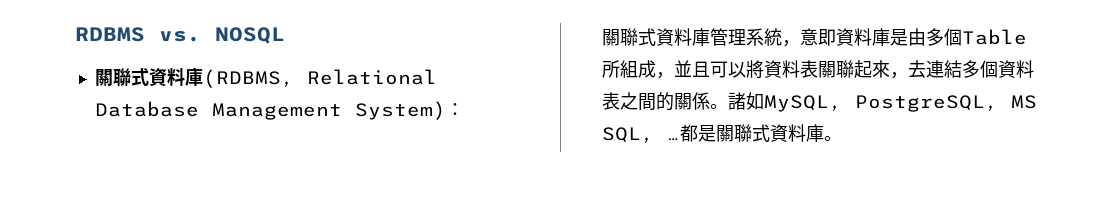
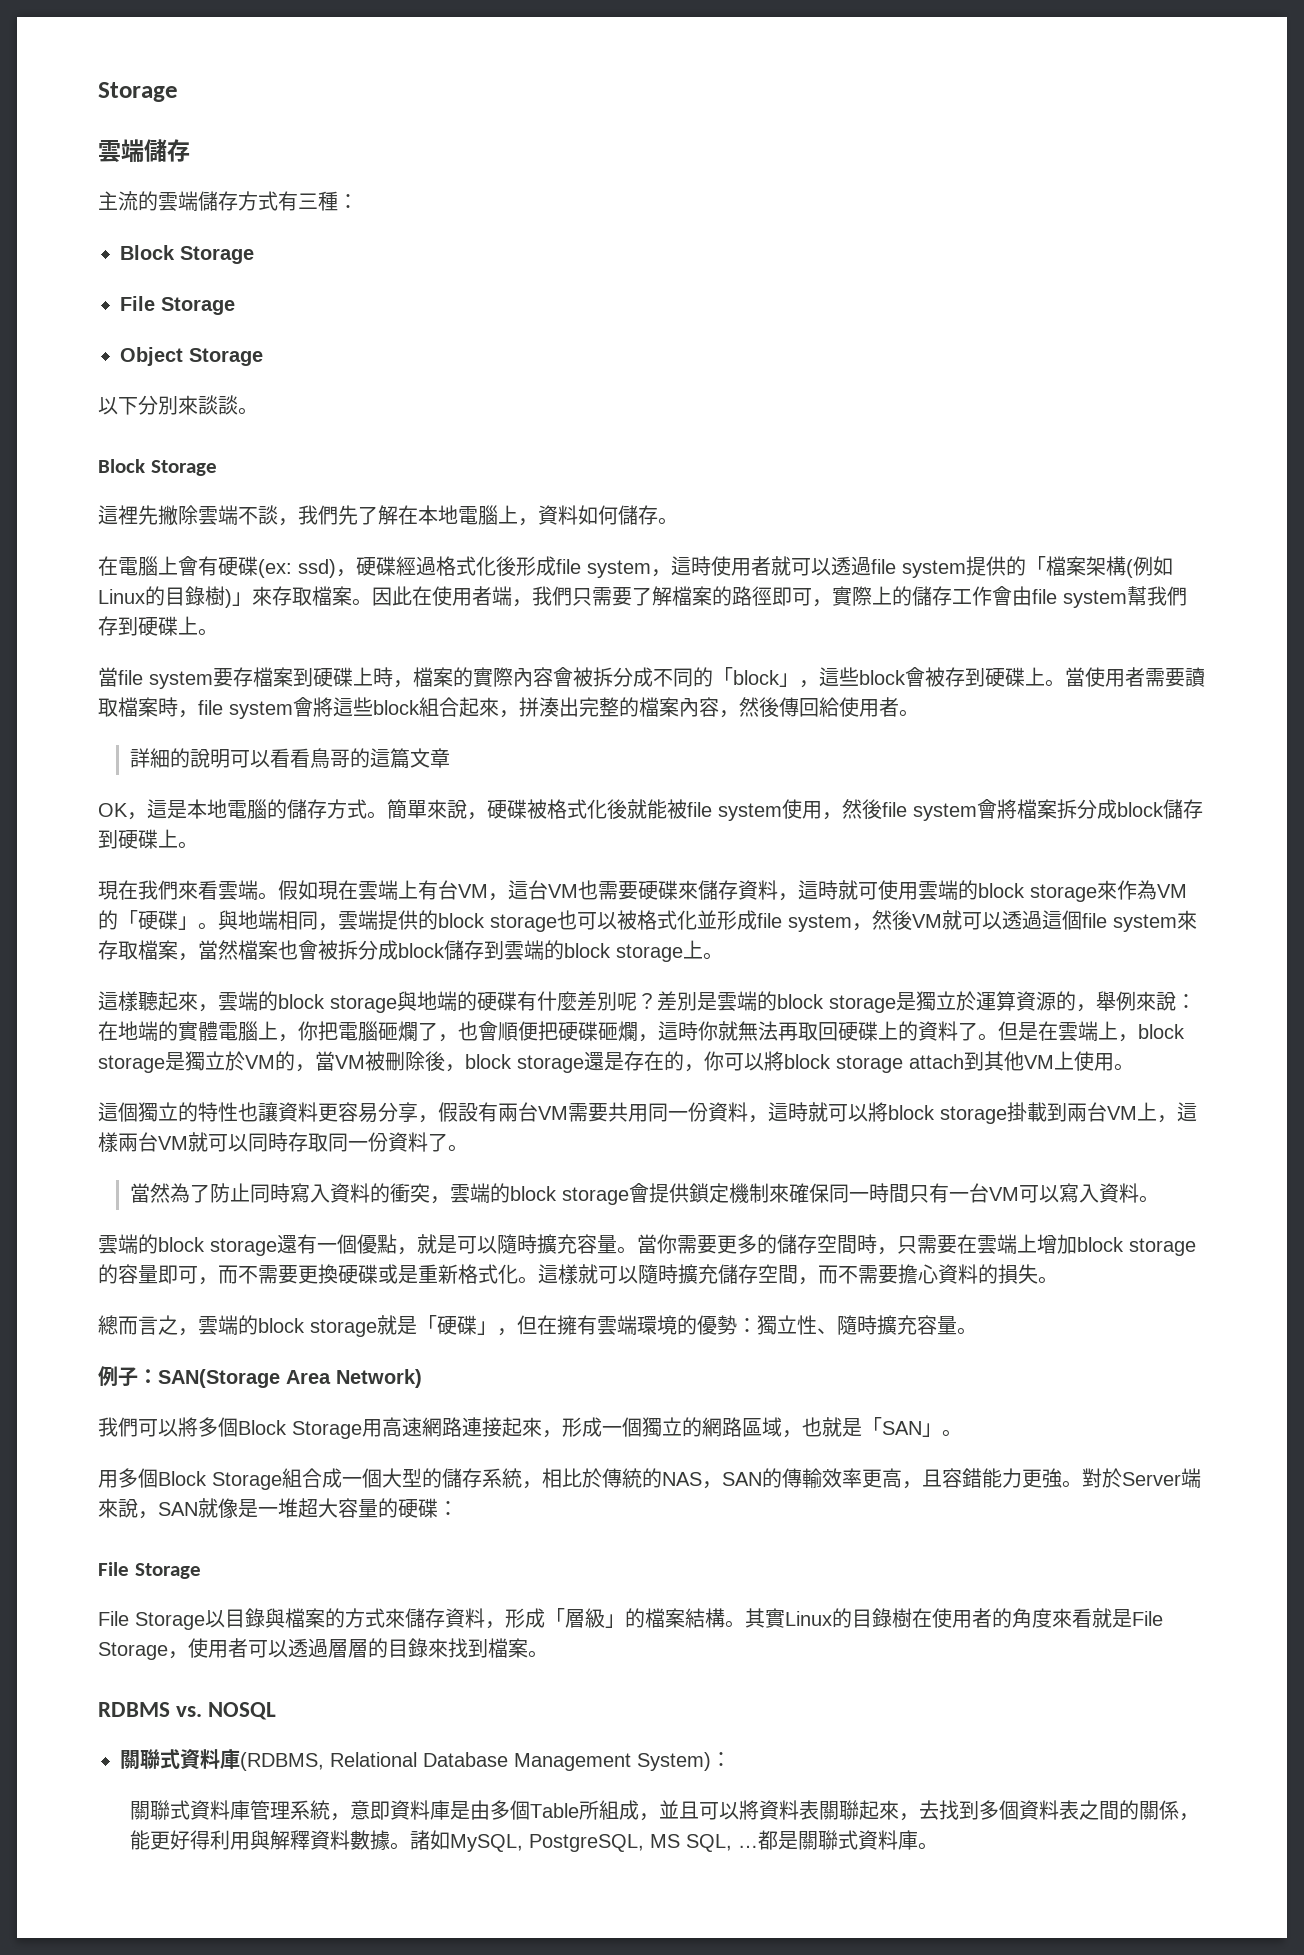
(75, 34) none -> [98,82,178,102] [98,139,190,163] [98,191,358,211] [120,245,254,264] [120,296,235,315] [120,347,263,366] [98,395,258,415] [98,459,217,476] [98,505,678,526] [98,556,1173,578] [98,586,1187,608] [98,616,218,636] [98,667,1205,689] [98,697,919,719] [130,748,451,769] [98,799,1203,821] [98,829,198,849] [98,880,1187,902] [98,910,1197,932] [98,940,723,962] [98,991,1196,1013] [98,1021,1185,1042] [98,1051,1134,1073] [98,1102,1197,1124] [98,1132,468,1152] [130,1183,1160,1205] [98,1234,1196,1256] [98,1264,1058,1285] [98,1315,977,1337] [98,1366,422,1388] [98,1417,962,1439] [98,1468,1201,1490] [98,1498,458,1519] [98,1562,201,1579] [98,1608,1163,1630] [98,1638,548,1660] Storage // 雲端儲存 // 主流的雲端儲存方式有三種： // Block Storage // File Storage // Object Storage // 以下分別來談談。 // Block Storage // 這裡先撇除雲端不談，我們先了解在本地電腦上，資料如何儲存。 // 在電腦上會有硬碟(ex: ssd)，硬碟經過格式化後形成file system，這時使用者就可以透過file system提供的「檔案架構(例如Linux的目錄樹)」來存取檔案。因此在使用者端，我們只需要了解檔案的路徑即可，實際上的儲存工作會由file system幫我們存到硬碟上。 // 當file system要存檔案到硬碟上時，檔案的實際內容會被拆分成不同的「block」，這些block會被存到硬碟上。當使用者需要讀取檔案時，file system會將這些block組合起來，拼湊出完整的檔案內容，然後傳回給使用者。 // 詳細的說明可以看看鳥哥的這篇文章 // OK，這是本地電腦的儲存方式。簡單來說，硬碟被格式化後就能被file system使用，然後file system會將檔案拆分成block儲存到硬碟上。 // 現在我們來看雲端。假如現在雲端上有台VM，這台VM也需要硬碟來儲存資料，這時就可使用雲端的block storage來作為VM的「硬碟」。與地端相同，雲端提供的block storage也可以被格式化並形成file system，然後VM就可以透過這個file system來存取檔案，當然檔案也會被拆分成block儲存到雲端的block storage上。 // 這樣聽起來，雲端的block storage與地端的硬碟有什麼差別呢？差別是雲端的block storage是獨立於運算資源的，舉例來說：在地端的實體電腦上，你把電腦砸爛了，也會順便把硬碟砸爛，這時你就無法再取回硬碟上的資料了。但是在雲端上，block storage是獨立於VM的，當VM被刪除後，block storage還是存在的，你可以將block storage attach到其他VM上使用。 // 這個獨立的特性也讓資料更容易分享，假設有兩台VM需要共用同一份資料，這時就可以將block storage掛載到兩台VM上，這樣兩台VM就可以同時存取同一份資料了。 // 當然為了防止同時寫入資料的衝突，雲端的block storage會提供鎖定機制來確保同一時間只有一台VM可以寫入資料。 // 雲端的block storage還有一個優點，就是可以隨時擴充容量。當你需要更多的儲存空間時，只需要在雲端上增加block storage的容量即可，而不需要更換硬碟或是重新格式化。這樣就可以隨時擴充儲存空間，而不需要擔心資料的損失。 // 總而言之，雲端的block storage就是「硬碟」，但在擁有雲端環境的優勢：獨立性、隨時擴充容量。 // 例子：SAN(Storage Area Network) // 我們可以將多個Block Storage用高速網路連接起來，形成一個獨立的網路區域，也就是「SAN」。 // 用多個Block Storage組合成一個大型的儲存系統，相比於傳統的NAS，SAN的傳輸效率更高，且容錯能力更強。對於Server端來說，SAN就像是一堆超大容量的硬碟： // File Storage // File Storage以目錄與檔案的方式來儲存資料，形成「層級」的檔案結構。其實Linux的目錄樹在使用者的角度來看就是File Storage，使用者可以透過層層的目錄來找到檔案。 //
[925,60,962,78] 連結 -> [939,1800,980,1820] 找到
(710, 101) none -> [1179,1813,1200,1821] [130,1830,391,1850] ，能更好得利用與解釋資料數據

